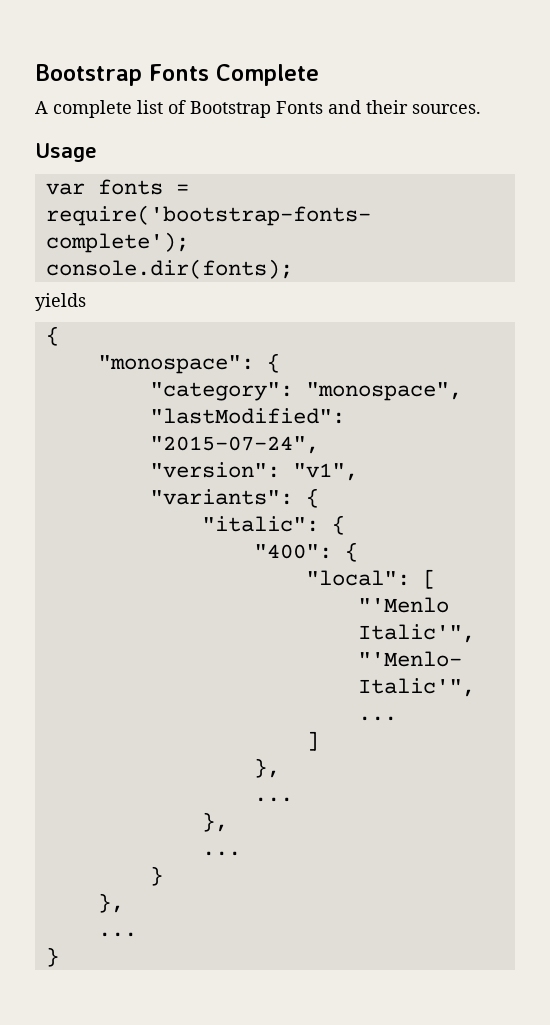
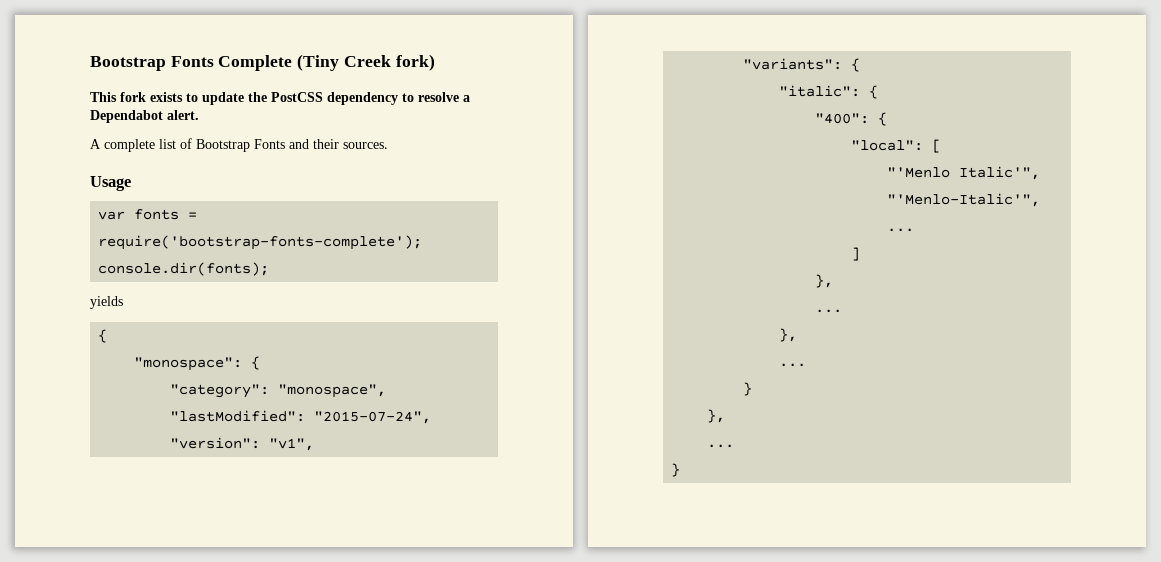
(319, 75) none -> [297,54,435,71] [90,92,470,105] [90,110,199,123] (Tiny Creek fork) // This fork exists to update the PostCSS dependency to resolve a Dependabot alert.

